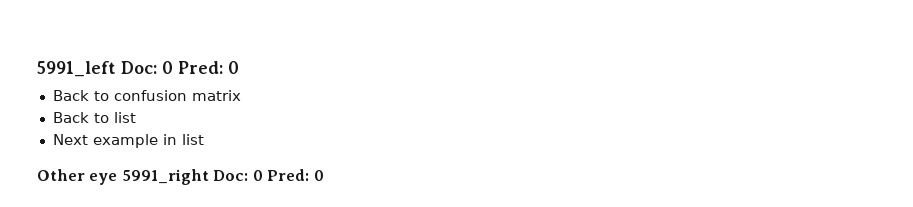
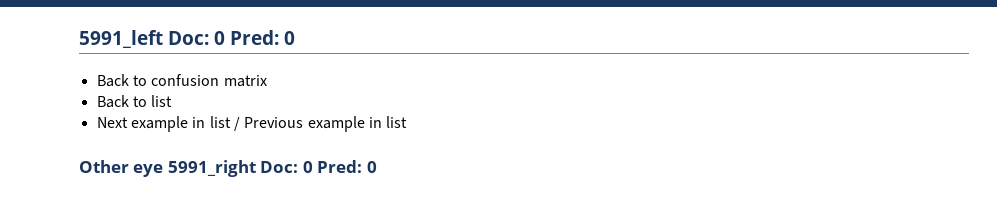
(204, 139) none -> [233,116,408,132] / Previous example in list

